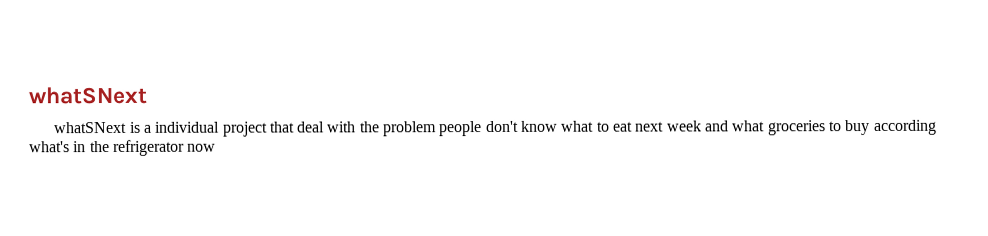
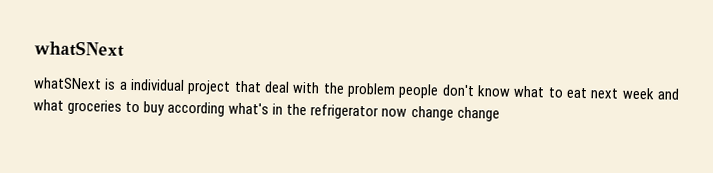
(217, 147) none -> [410,105,500,122] change change

